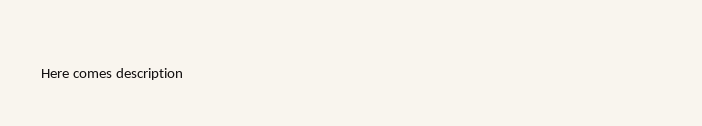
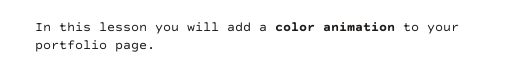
[41,68,183,80] Here comes description -> [35,22,459,34] [35,40,155,52] In this lesson you will add a color animation to your portfolio page.

